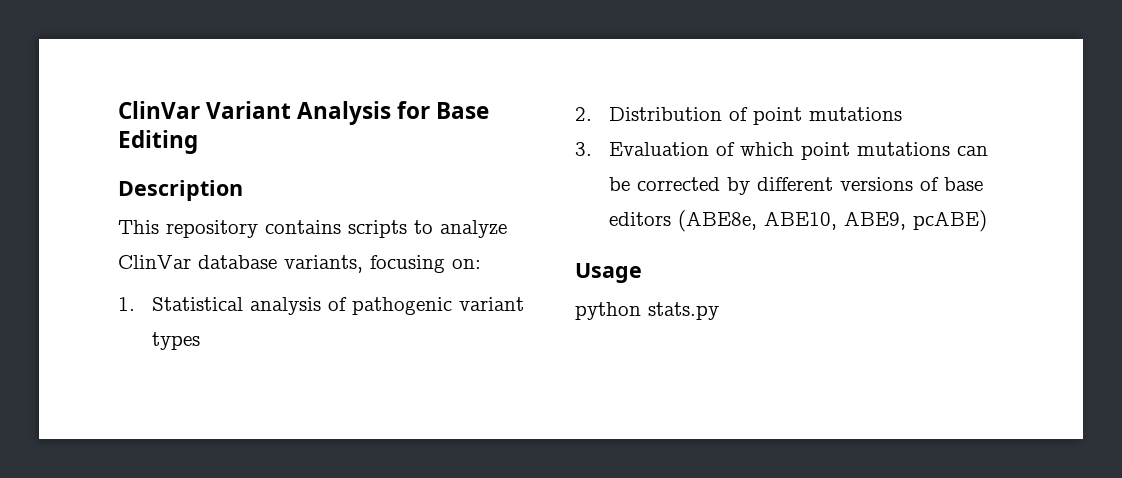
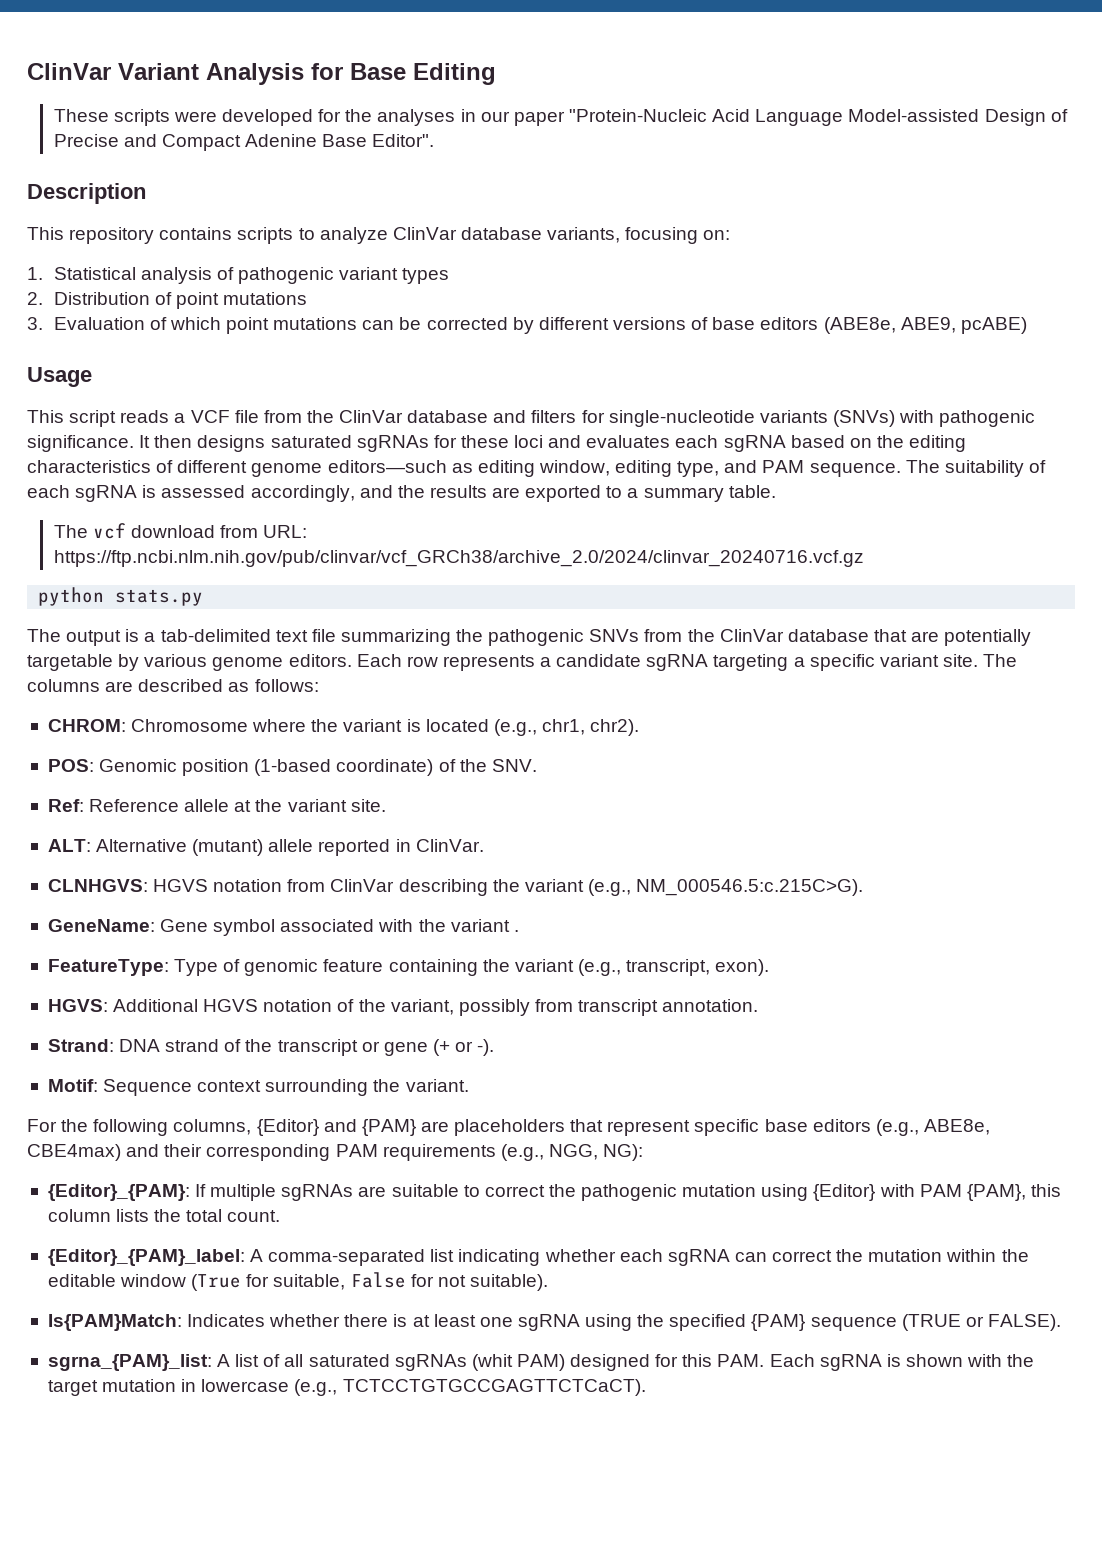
(198, 142) none -> [53,109,1068,126] [53,134,435,151] // These scripts were developed for the analyses in our paper "Protein-Nucleic Acid Language Model-assisted Design of Precise and Compact Adenine Base Editor".
[763,211,837,230] ABE10, -> (896, 325) none
[575,302,719,320] python stats.py -> [27,410,1036,427] [27,435,967,452] [27,460,1046,477] [27,485,776,502] [53,523,308,539] [53,550,864,567] [38,587,204,606] [27,629,1032,646] [27,654,1018,671] [27,679,319,692] [47,719,640,736] [47,759,537,776] [47,799,386,812] [47,839,484,856] [47,879,864,896] [47,919,519,936] [47,959,770,976] [47,999,759,1016] [47,1039,495,1056] [47,1079,469,1096] [27,1119,990,1136] [27,1144,644,1161] [47,1184,1061,1201] [47,1209,281,1222] [47,1249,1029,1266] [47,1272,548,1291] [47,1314,1061,1331] [47,1354,1035,1371] [47,1379,646,1396] This script reads a VCF file from the ClinVar database and filters for single-nucleotide variants (SNVs) with pathogenic significance. It then designs saturated sgRNAs for these loci and evaluates each sgRNA based on the editing characteristics of different genome editors—such as editing window, editing type, and PAM sequence. The suitability of each sgRNA is assessed accordingly, and the results are exported to a summary table. // The vcf download from URL: https://ftp.ncbi.nlm.nih.gov/pub/clinvar/vcf_GRCh38/archive_2.0/2024/clinvar_20240716.vcf.gz // python stats.py // The output is a tab-delimited text file summarizing the pathogenic SNVs from the ClinVar database that are potentially targetable by various genome editors. Each row represents a candidate sgRNA targeting a specific variant site. The columns are described as follows: // CHROM: Chromosome where the variant is located (e.g., chr1, chr2). // POS: Genomic position (1-based coordinate) of the SNV. // Ref: Reference allele at the variant site. // ALT: Alternative (mutant) allele reported in ClinVar. // CLNHGVS: HGVS notation from ClinVar describing the variant (e.g., NM_000546.5:c.215C>G). // GeneName: Gene symbol associated with the variant . // FeatureType: Type of genomic feature containing the variant (e.g., transcript, exon). // HGVS: Additional HGVS notation of the variant, possibly from transcript annotation. // Strand: DNA strand of the transcript or gene (+ or -). // Motif: Sequence context surrounding the variant. // For the following columns, {Editor} and {PAM} are placeholders that represent specific base editors (e.g., ABE8e, CBE4max) and their corresponding PAM requirements (e.g., NGG, NG): // {Editor}_{PAM}: If multiple sgRNAs are suitable to correct the pathogenic mutation using {Editor} with PAM {PAM}, this column lists the total count. // {Editor}_{PAM}_label: A comma-separated list indicating whether each sgRNA can correct the mutation within the editable window (True for suitable, False for not suitable). // Is{PAM}Match: Indicates whether there is at least one sgRNA using the specified {PAM} sequence (TRUE or FALSE). // sgrna_{PAM}_list: A list of all saturated sgRNAs (whit PAM) designed for this PAM. Each sgRNA is shown with the target mutation in lowercase (e.g., TCTCCTGTGCCGAGTTCTCaCT).

